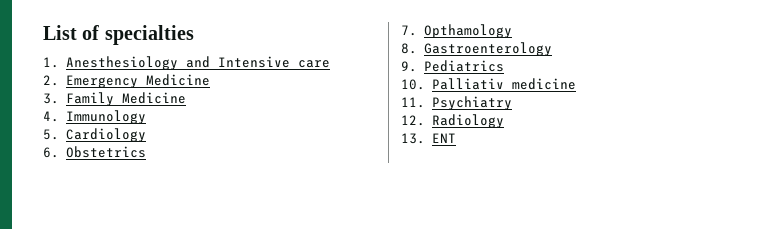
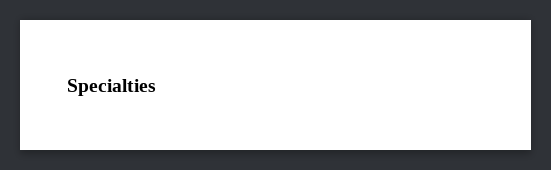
[43,25,194,45] [43,56,330,70] [43,74,210,88] [43,92,186,106] [43,110,146,124] [43,128,146,142] [43,146,146,158] [401,24,512,38] [401,42,552,56] [401,60,504,72] [401,78,576,90] [401,96,512,110] [401,114,504,128] [401,133,456,144] List of specialties // 1. Anesthesiology and Intensive care // 2. Emergency Medicine // 3. Family Medicine // 4. Immunology // 5. Cardiology // 6. Obstetrics // 7. Opthamology // 8. Gastroenterology // 9. Pediatrics // 10. Palliativ medicine // 11. Psychiatry // 12. Radiology // 13. ENT -> [67,79,156,96] Specialties

